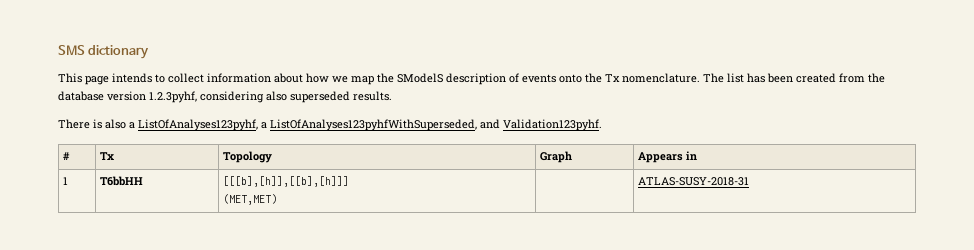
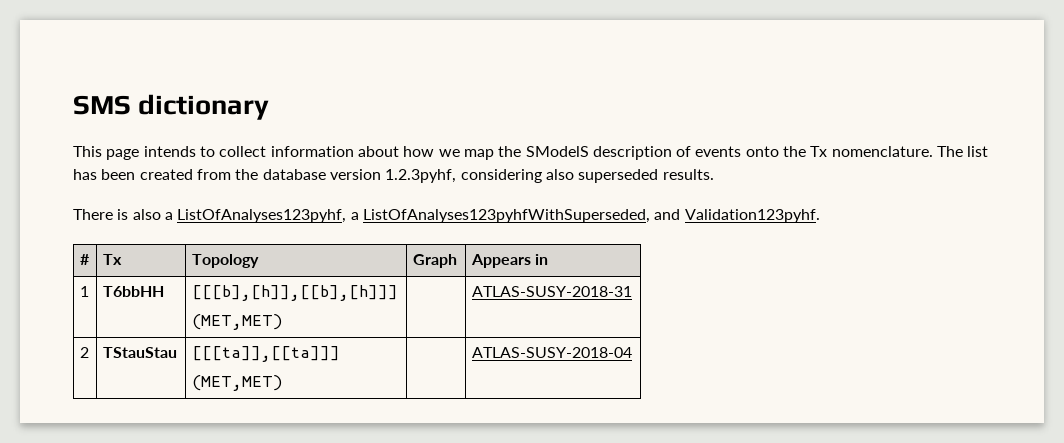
(749, 181) none -> [79,347,89,358] [102,347,177,358] [191,346,340,362] [191,375,282,391] [471,347,632,358] // 2 | TStauStau | [[[ta]],[[ta]]] // (MET,MET) | | ATLAS-SUSY-2018-04

